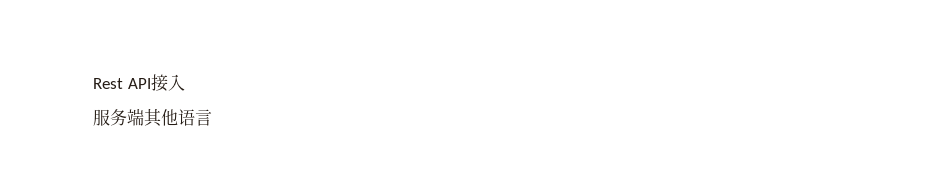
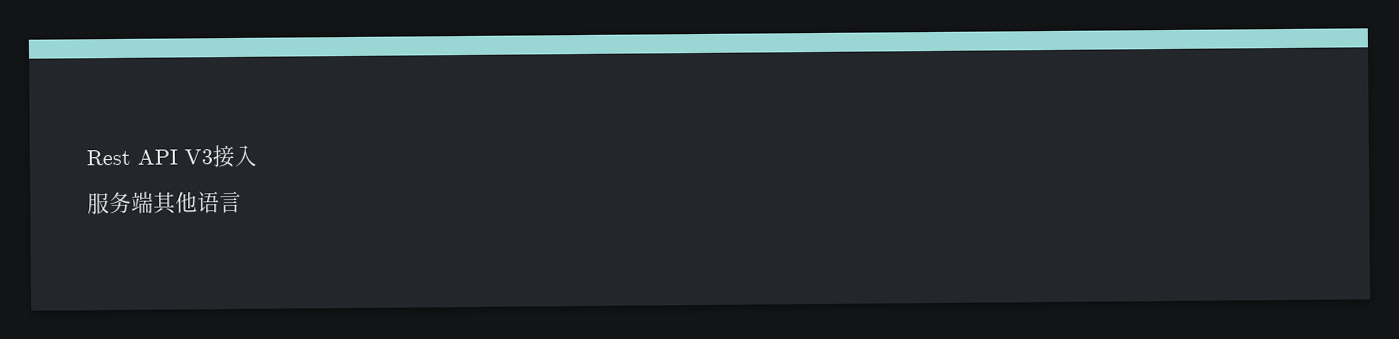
(151, 83) none -> [184,149,213,165] V3

